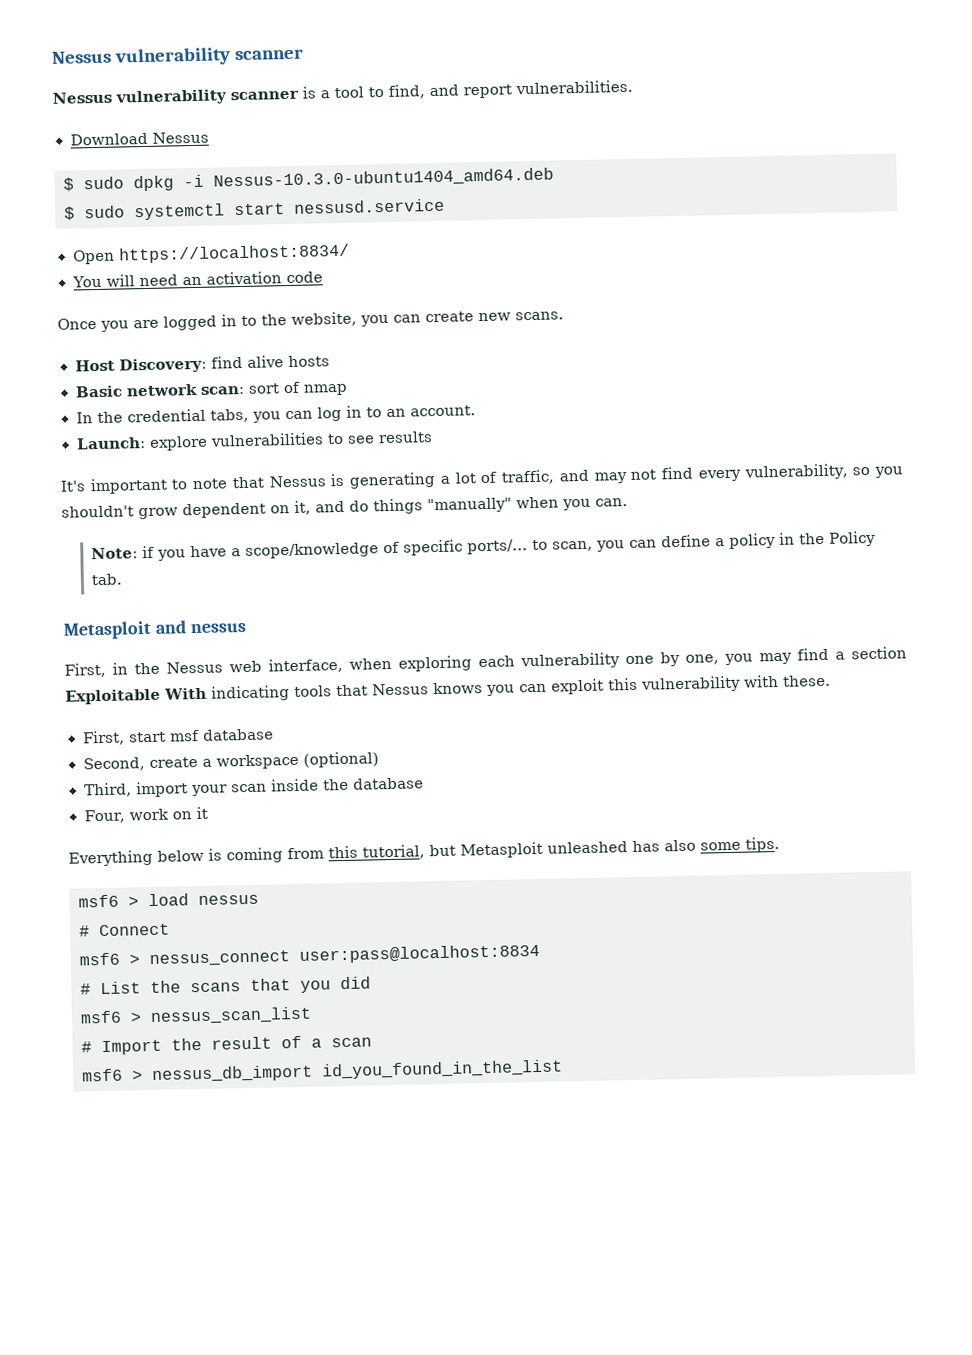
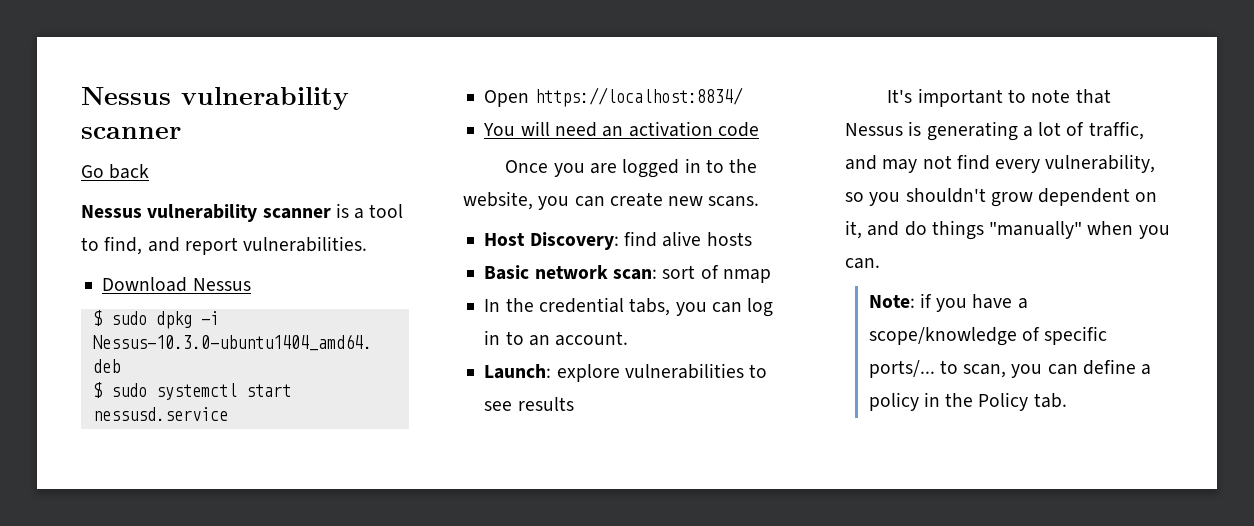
[51,47,304,67] Nessus vulnerability scanner -> [81,87,349,110] [81,127,181,139] [81,164,150,179] Nessus vulnerability scanner // Go back
[63,620,247,640] [64,646,907,678] [65,674,831,705] [82,728,274,746] [82,751,379,772] [83,777,424,798] [83,806,209,824] [68,836,780,867] [78,893,259,908] [79,923,170,937] [79,943,540,968] [80,976,371,995] [80,1006,312,1026] [81,1035,372,1056] [82,1059,563,1084] // Metasploit and nessus // First, in the Nessus web interface, when exploring each vulnerability one by one, you may find a section Exploitable With indicating tools that Nessus knows you can exploit this vulnerability with these. // First, start msf database // Second, create a workspace (optional) // Third, import your scan inside the database // Four, work on it // Everything below is coming from this tutorial, but Metasploit unleashed has also some tips. // msf6 > load nessus // # Connect // msf6 > nessus_connect user:pass@localhost:8834 // # List the scans that you did // msf6 > nessus_scan_list // # Import the result of a scan // msf6 > nessus_db_import id_you_found_in_the_list -> (1067, 400) none

